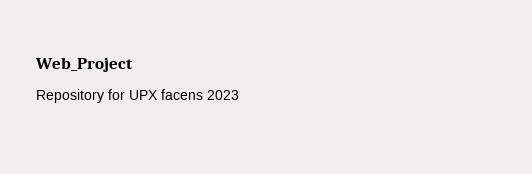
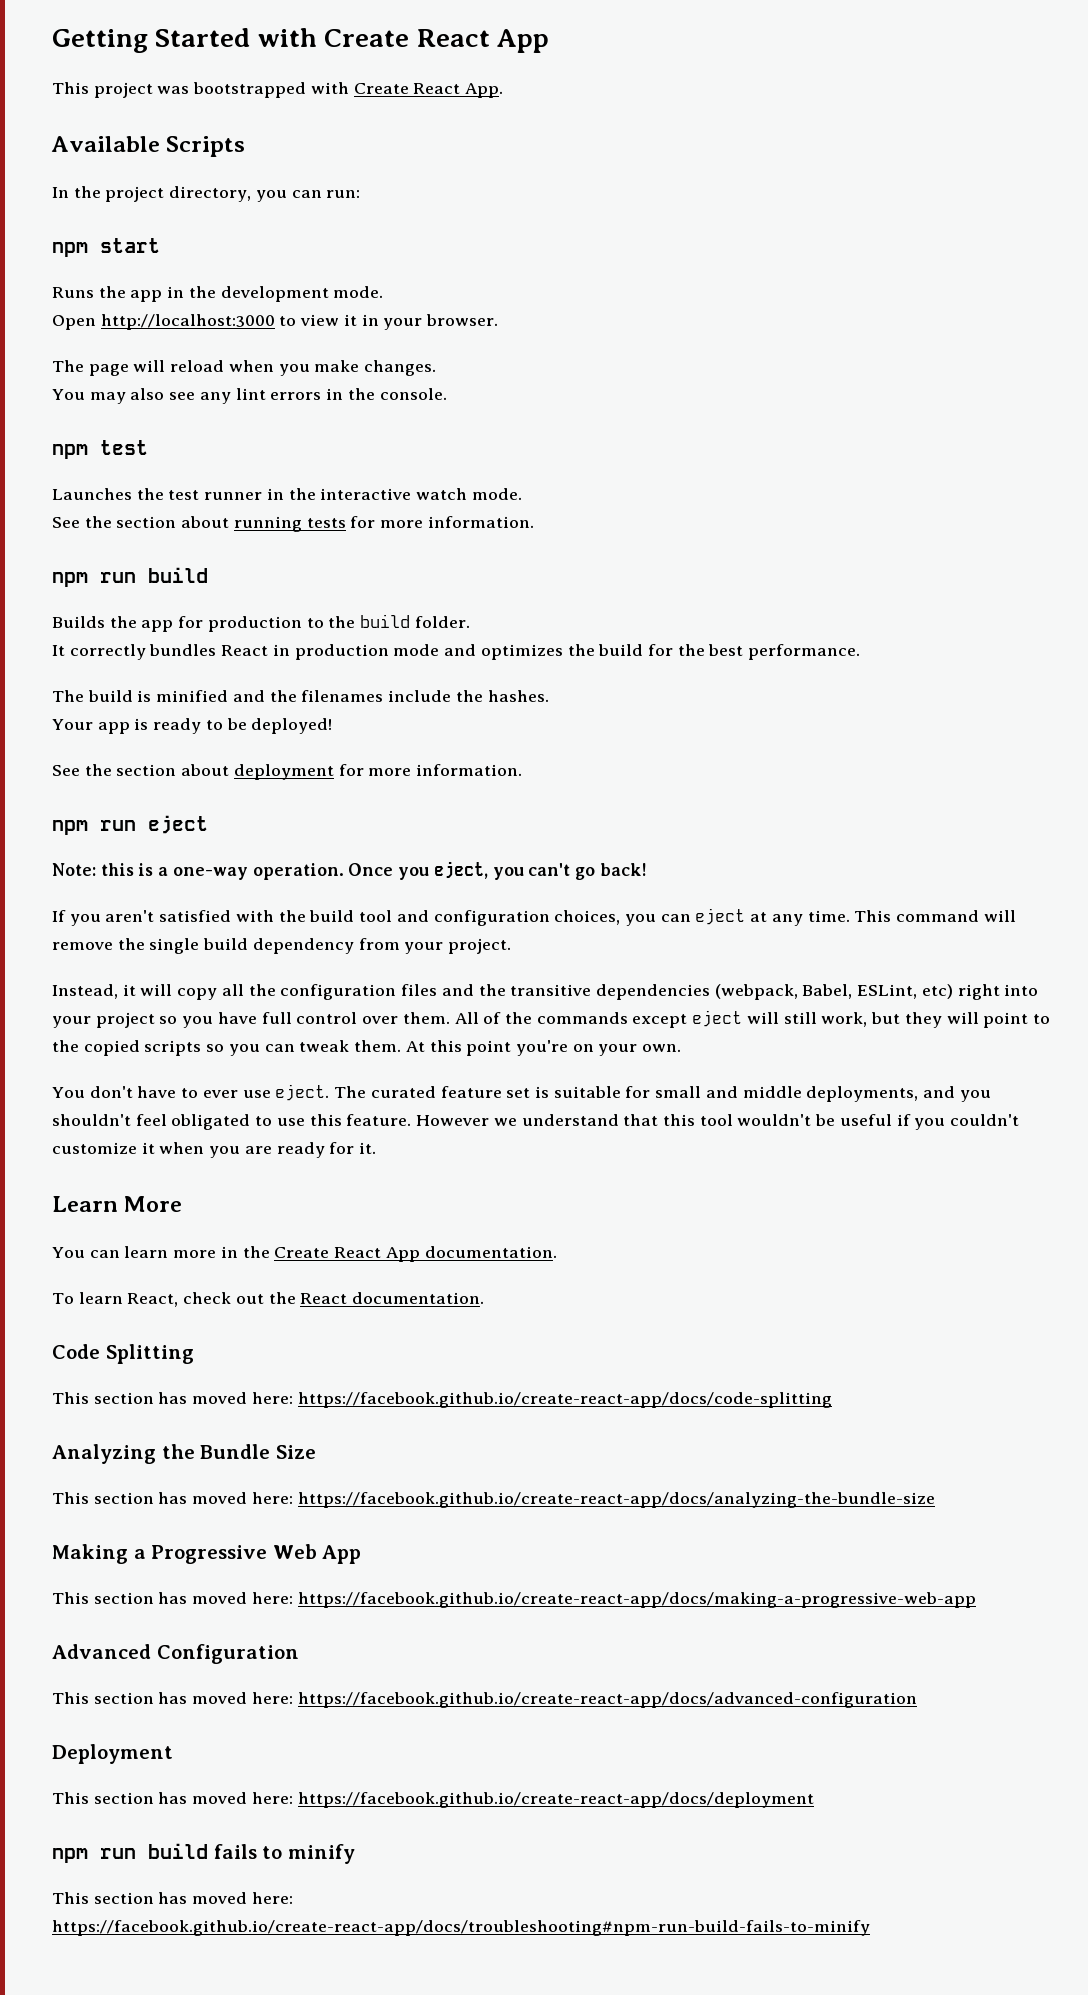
[35,57,133,72] [36,89,239,103] Web_Project // Repository for UPX facens 2023 -> [52,28,550,53] [52,82,504,98] [51,136,246,157] [52,186,361,202] [52,238,160,257] [52,286,384,302] [52,314,499,330] [52,360,437,376] [52,388,447,404] [52,440,148,459] [52,488,522,500] [52,516,534,532] [52,567,208,587] [52,614,470,632] [52,644,861,660] [52,690,549,702] [52,718,333,734] [52,764,523,780] [52,815,208,835] [52,861,647,880] [52,908,1016,926] [52,938,512,954] [52,984,1039,1000] [52,1010,1050,1028] [52,1040,682,1056] [52,1084,991,1102] [52,1114,1020,1130] [52,1142,377,1158] [52,1196,183,1212] [52,1246,557,1262] [52,1292,485,1307] [52,1344,194,1364] [52,1392,832,1408] [52,1444,316,1464] [52,1492,935,1508] [52,1544,362,1564] [52,1592,976,1608] [52,1644,299,1664] [52,1692,917,1708] [52,1744,173,1764] [52,1792,814,1808] [52,1843,355,1864] [52,1892,293,1904] [52,1920,870,1936] Getting Started with Create React App // This project was bootstrapped with Create React App. // Available Scripts // In the project directory, you can run: // npm start // Runs the app in the development mode. // Open http://localhost:3000 to view it in your browser. // The page will reload when you make changes. // You may also see any lint errors in the console. // npm test // Launches the test runner in the interactive watch mode. // See the section about running tests for more information. // npm run build // Builds the app for production to the build folder. // It correctly bundles React in production mode and optimizes the build for the best performance. // The build is minified and the filenames include the hashes. // Your app is ready to be deployed! // See the section about deployment for more information. // npm run eject // Note: this is a one-way operation. Once you eject, you can't go back! // If you aren't satisfied with the build tool and configuration choices, you can eject at any time. This command will remove the single build dependency from your project. // Instead, it will copy all the configuration files and the transitive dependencies (webpack, Babel, ESLint, etc) right into your project so you have full control over them. All of the commands except eject will still work, but they will point to the copied scripts so you can tweak them. At this point you're on your own. // You don't have to ever use eject. The curated feature set is suitable for small and middle deployments, and you shouldn't feel obligated to use this feature. However we understand that this tool wouldn't be useful if you couldn't customize it when you are ready for it. // Learn More // You can learn more in the Create React App documentation. // To learn React, check out the React documentation. // Code Splitting // This section has moved here: https://facebook.github.io/create-react-app/docs/code-splitting // Analyzing the Bundle Size // This section has moved here: https://facebook.github.io/create-react-app/docs/analyzing-the-bundle-size // Making a Progressive Web App // This section has moved here: https://facebook.github.io/create-react-app/docs/making-a-progressive-web-app // Advanced Configuration // This section has moved here: https://facebook.github.io/create-react-app/docs/advanced-configuration // Deployment // This section has moved here: https://facebook.github.io/create-react-app/docs/deployment // npm run build fails to minify // This section has moved here: https://facebook.github.io/create-react-app/docs/troubleshooting#npm-run-build-fails-to-minify

